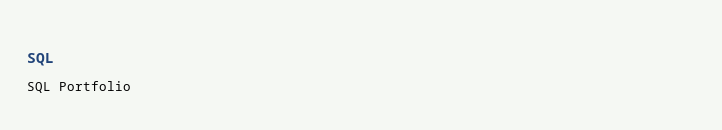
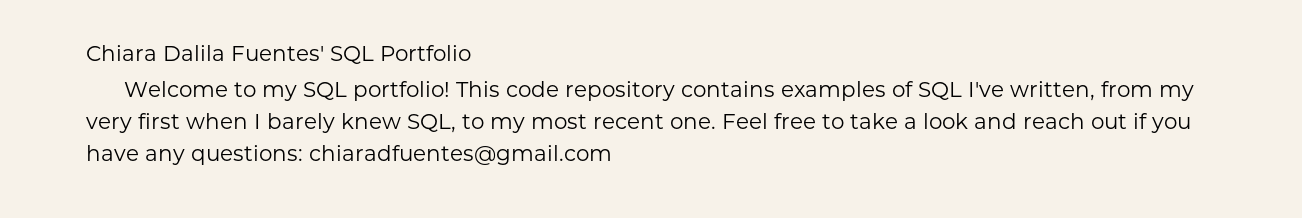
[27,53,54,66] SQL // -> [86,45,324,61] Chiara Dalila Fuentes'
(131, 86) none -> [124,81,1195,101] [86,113,1191,133] [86,145,612,165] // Welcome to my SQL portfolio! This code repository contains examples of SQL I've written, from my very first when I barely knew SQL, to my most recent one. Feel free to take a look and reach out if you have any questions: chiaradfuentes@gmail.com

